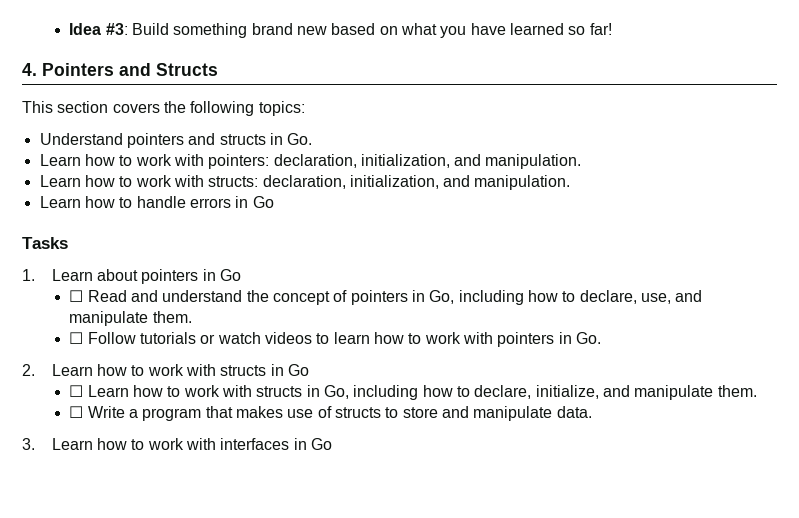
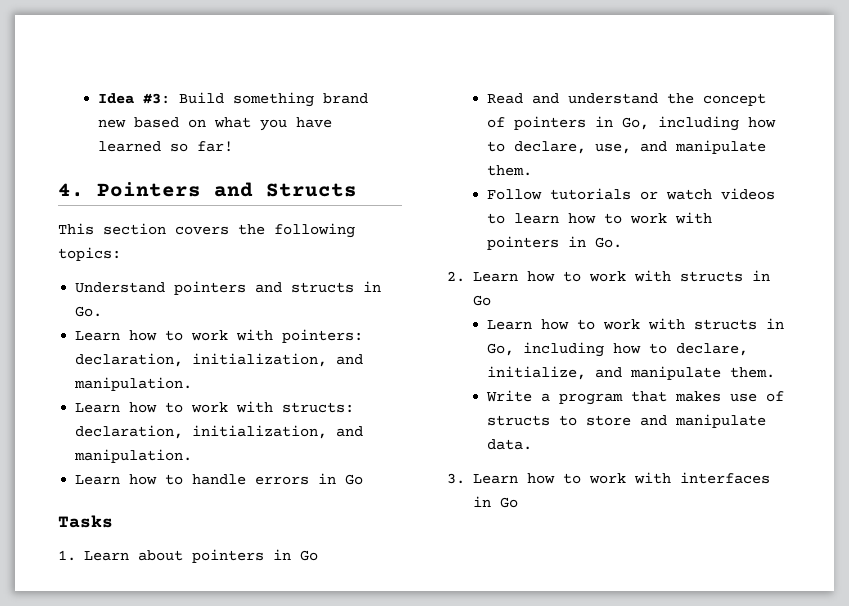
[69,290,84,302] ☐ -> (318, 555) none
[69,332,84,344] ☐ -> (533, 170) none
[69,385,84,397] ☐ -> (491, 300) none
[69,406,84,418] ☐ -> (776, 372) none

